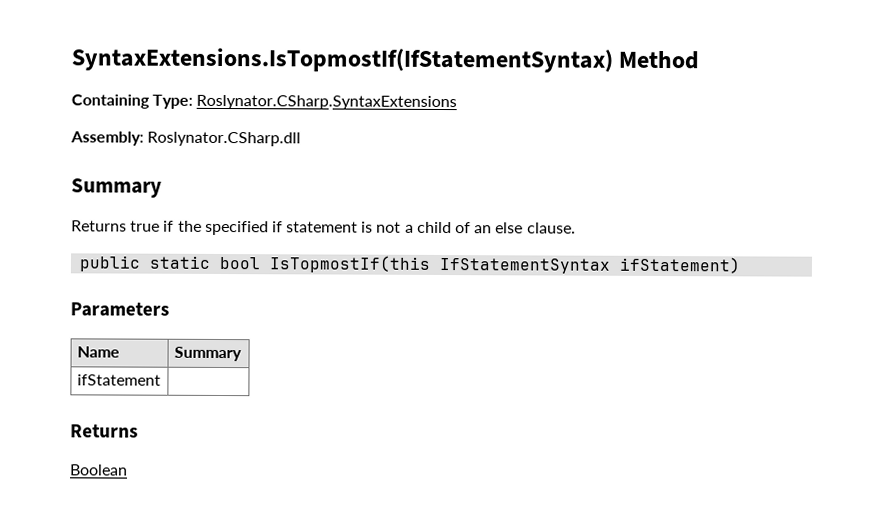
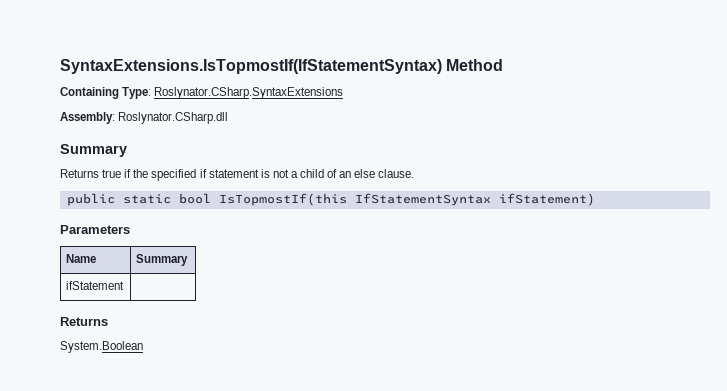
[70,464,128,476] Boolean -> [60,341,143,353] System.Boolean

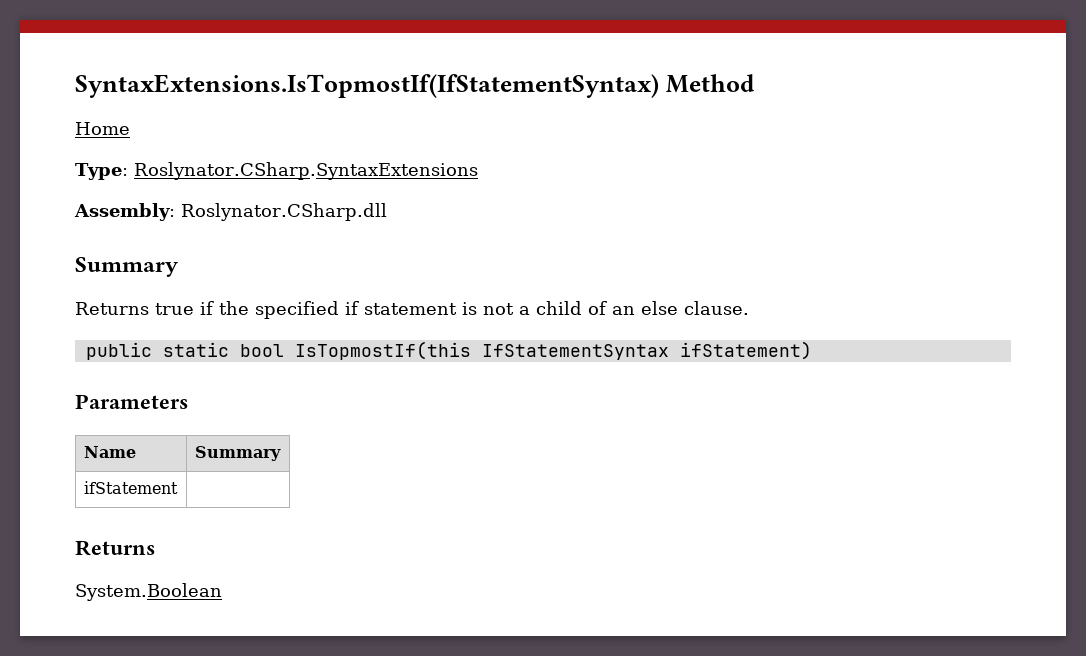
[60,87,119,99] Containing -> [75,122,130,135] Home //

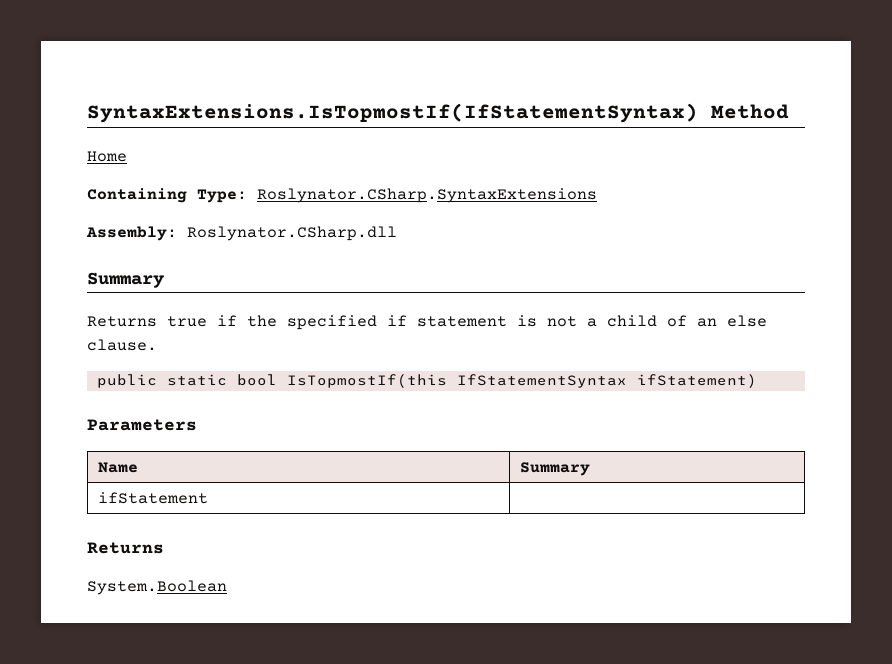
(130, 128) none -> [87,188,187,203] Containing

